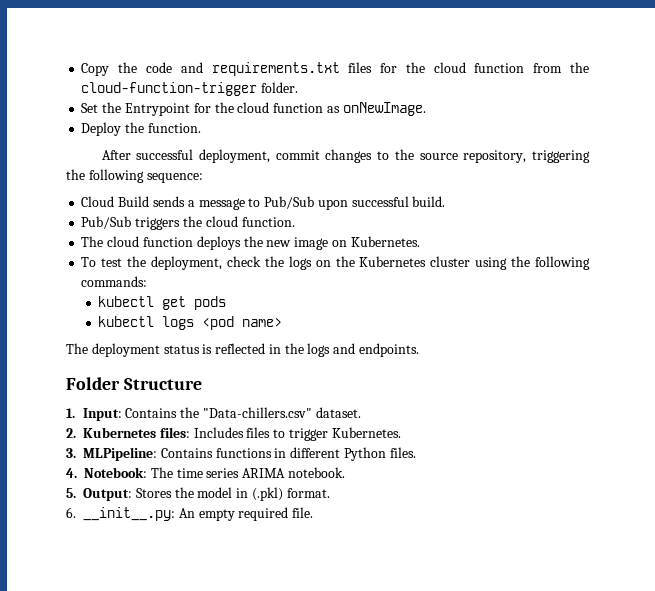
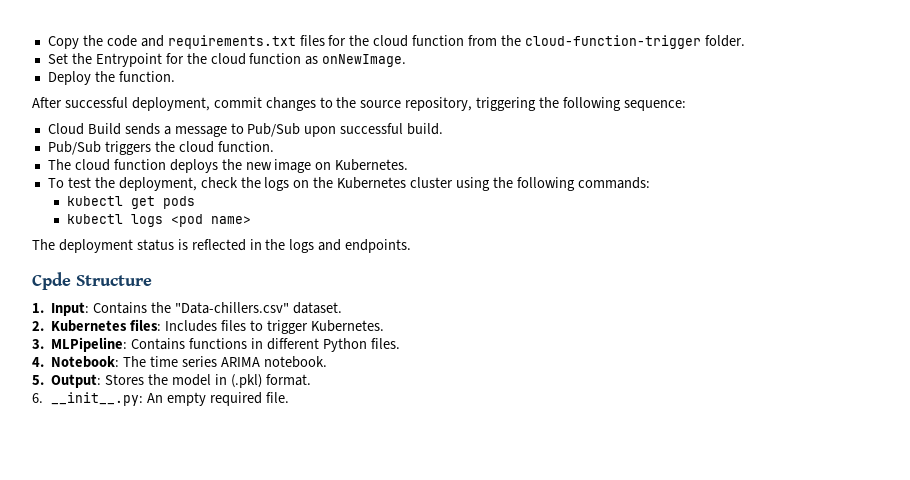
[66,377,120,390] Folder -> [32,272,71,290] Cpde

